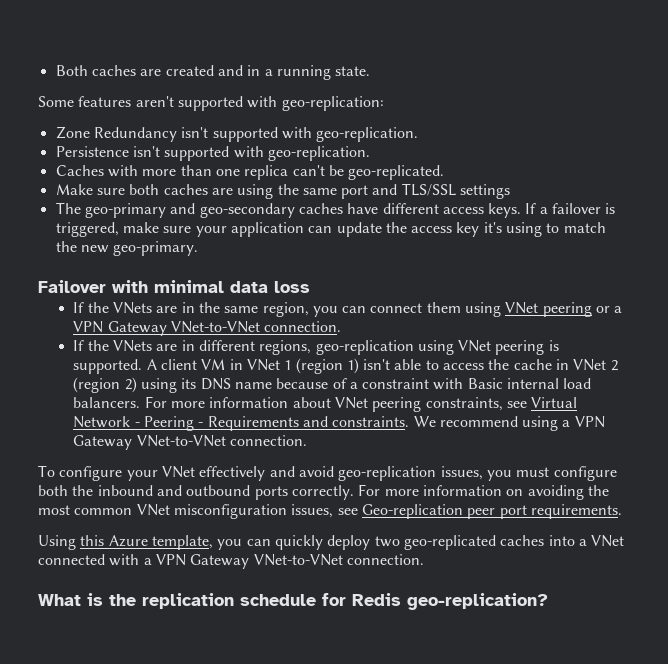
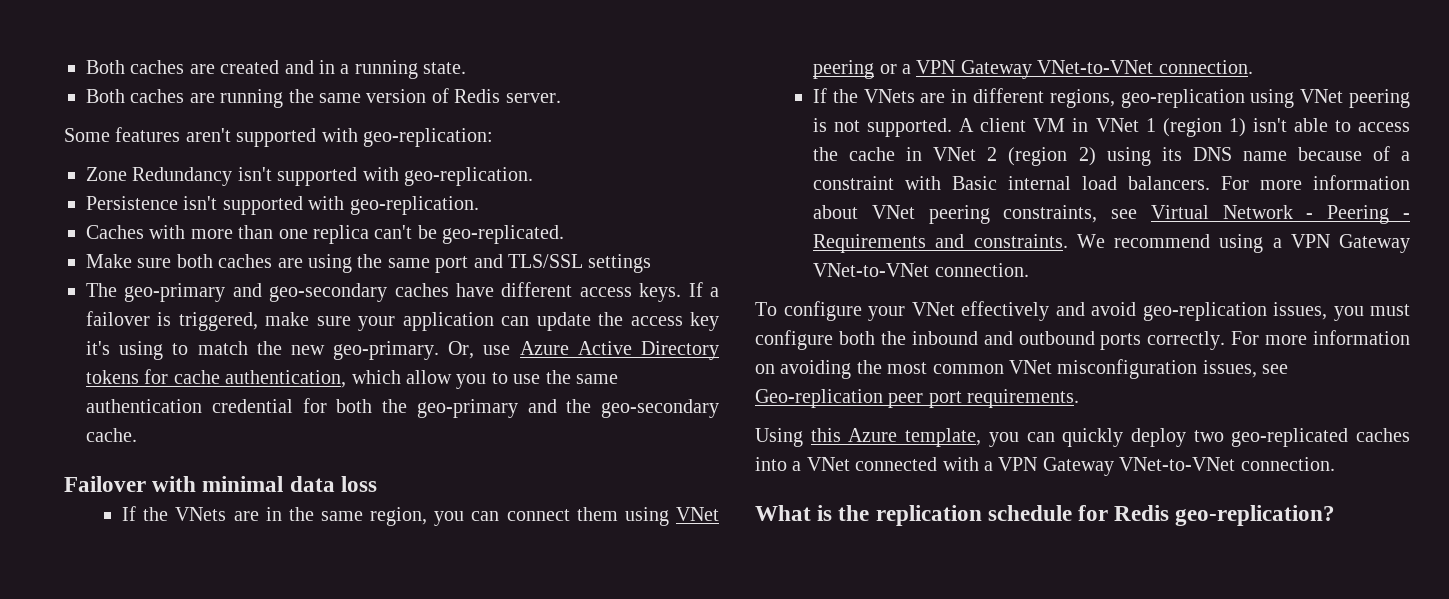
(371, 71) none -> [86,88,561,108] // Both caches are running the same version of Redis server.
(199, 248) none -> [448,341,719,360] [86,369,618,389] [86,398,719,418] [86,428,137,442] Or, use Azure Active Directory tokens for cache authentication, which allow you to use the same authentication credential for both the geo-primary and the geo-secondary cache.
(559, 345) none -> [834,120,861,132] not

